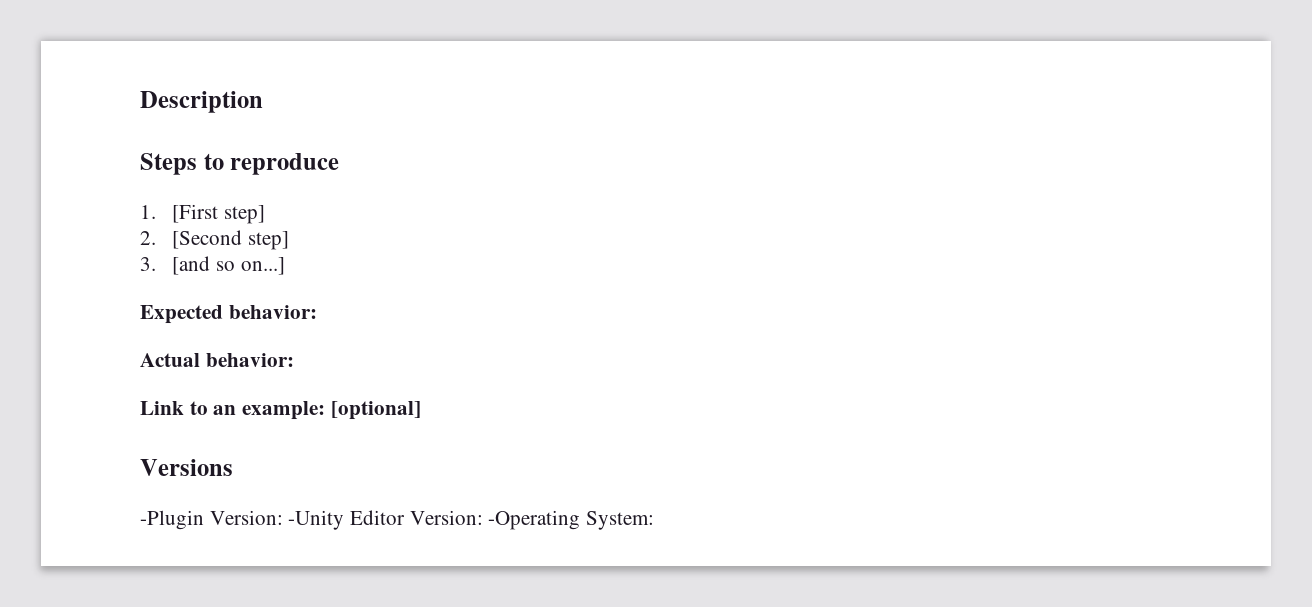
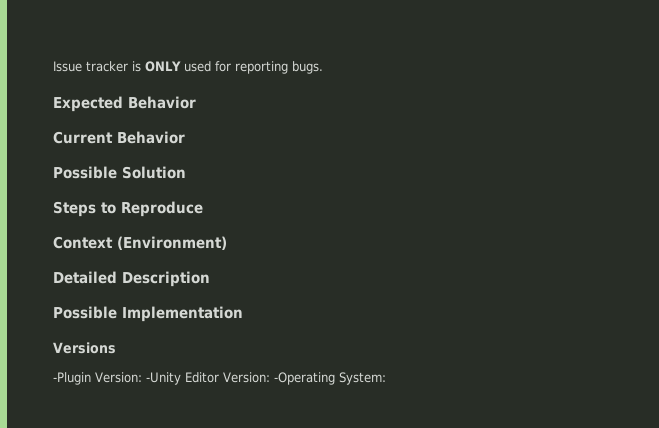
[140,91,263,113] [140,153,340,175] [140,204,266,224] [140,230,290,250] [140,256,285,275] [140,305,317,324] [140,353,294,367] [140,401,421,420] Description // Steps to reproduce // 1. [First step] // 2. [Second step] // 3. [and so on...] // Expected behavior: // Actual behavior: // Link to an example: [optional] -> [53,61,323,74] [53,96,196,112] [53,131,185,144] [53,166,186,179] [53,201,203,217] [53,236,227,250] [53,271,210,287] [53,306,243,322] Issue tracker is ONLY used for reporting bugs. // Expected Behavior // Current Behavior // Possible Solution // Steps to Reproduce // Context (Environment) // Detailed Description // Possible Implementation

